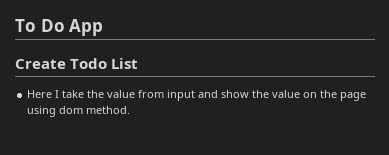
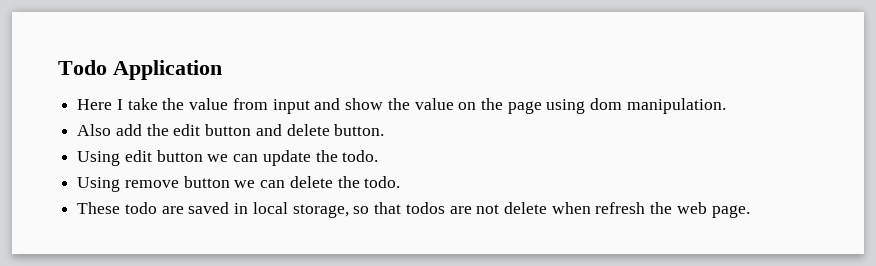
[15,19,104,36] [15,58,139,69] To Do App // Create Todo List -> [58,60,222,80] Todo Application
[86,106,131,114] method. -> [626,98,726,114] [77,124,385,136] [77,150,379,166] [77,176,401,192] [77,202,750,218] manipulation. // Also add the edit button and delete button. // Using edit button we can update the todo. // Using remove button we can delete the todo. // These todo are saved in local storage, so that todos are not delete when refresh the web page.

